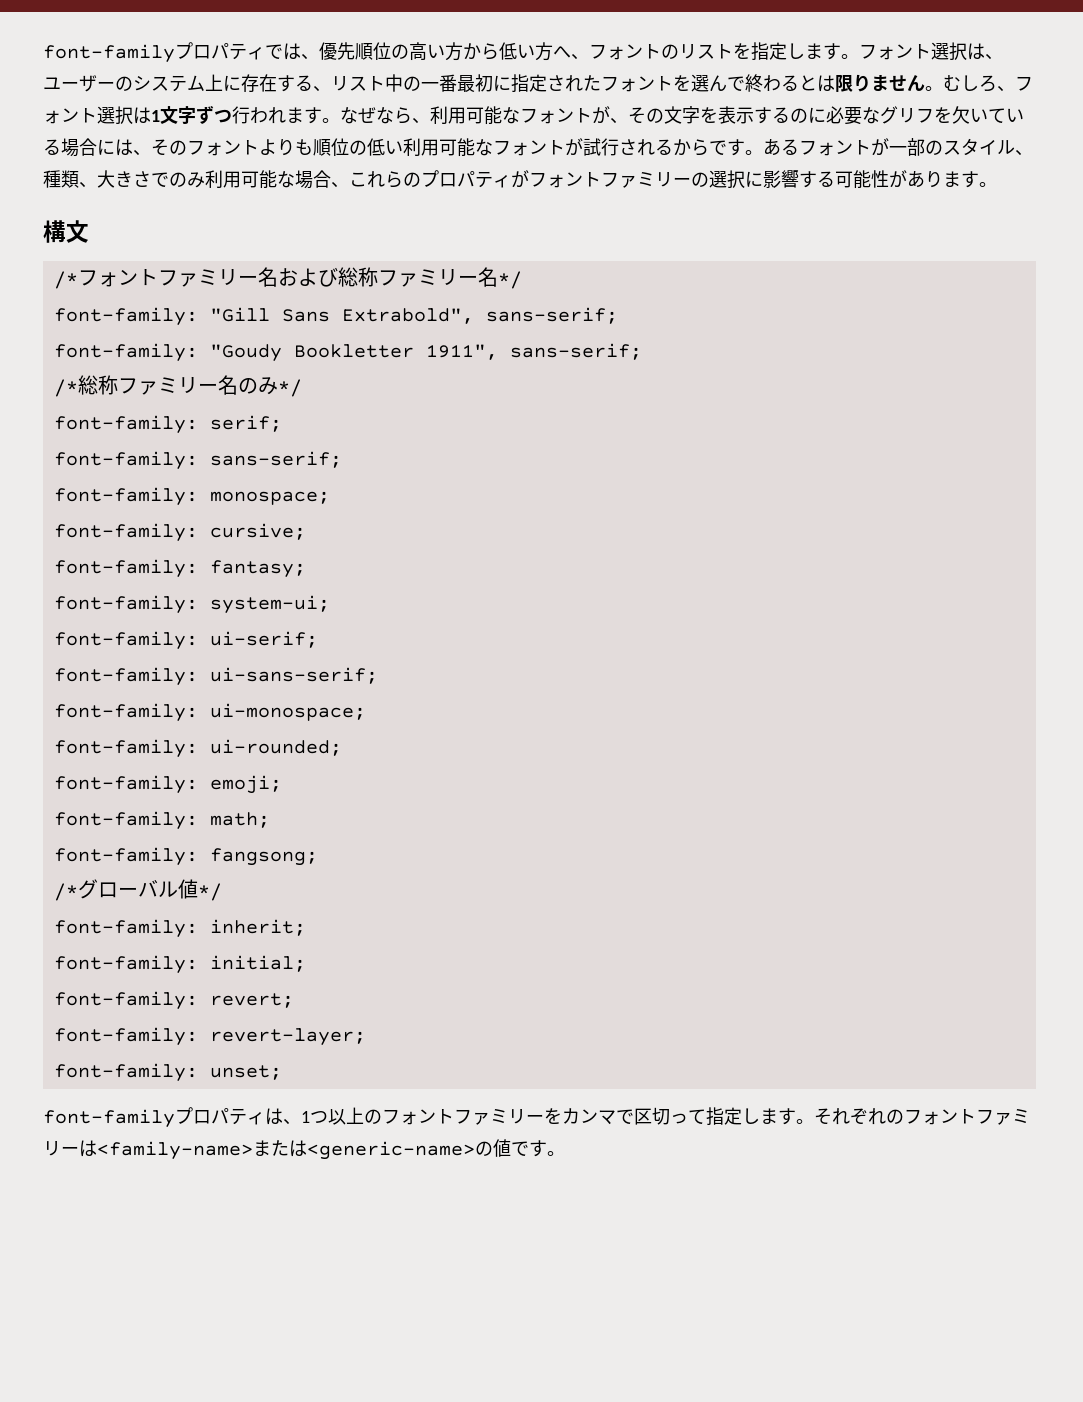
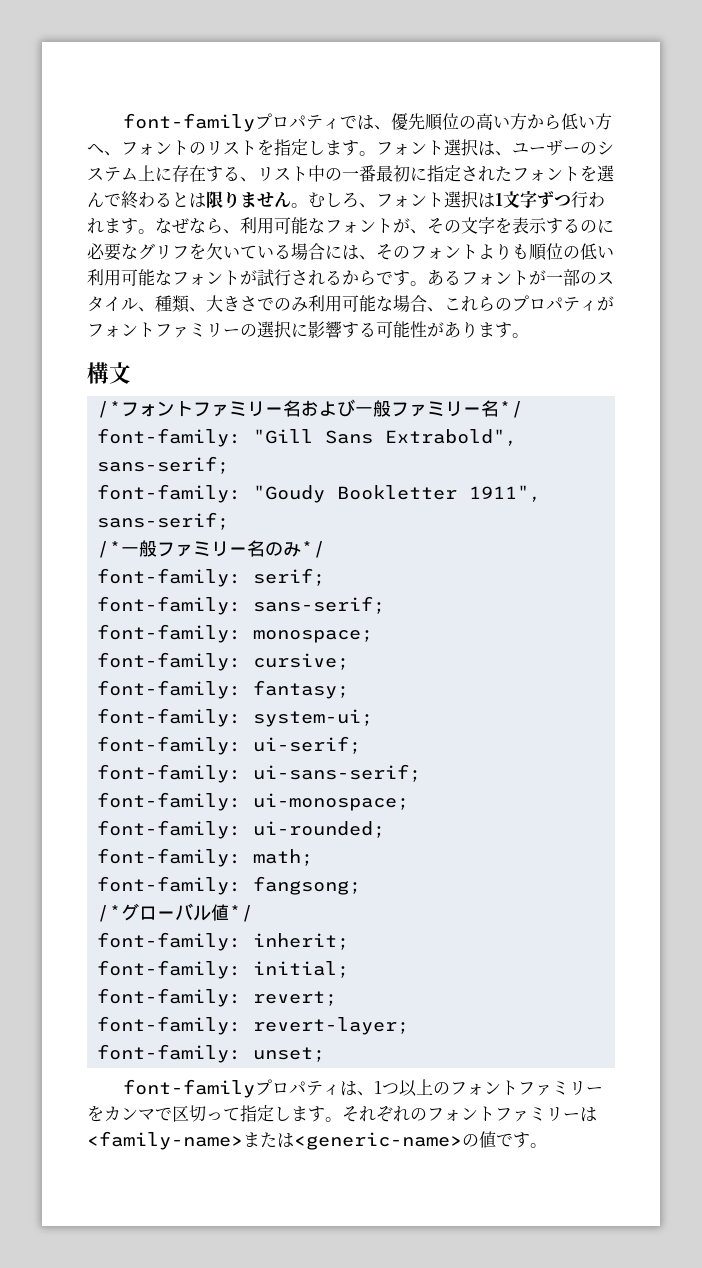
[337,267,378,287] 総称 -> [355,400,392,417] 一般
[77,375,118,395] 総称 -> [121,540,158,557] 一般
[53,775,282,794] // font-family: emoji; -> (386, 829) none

